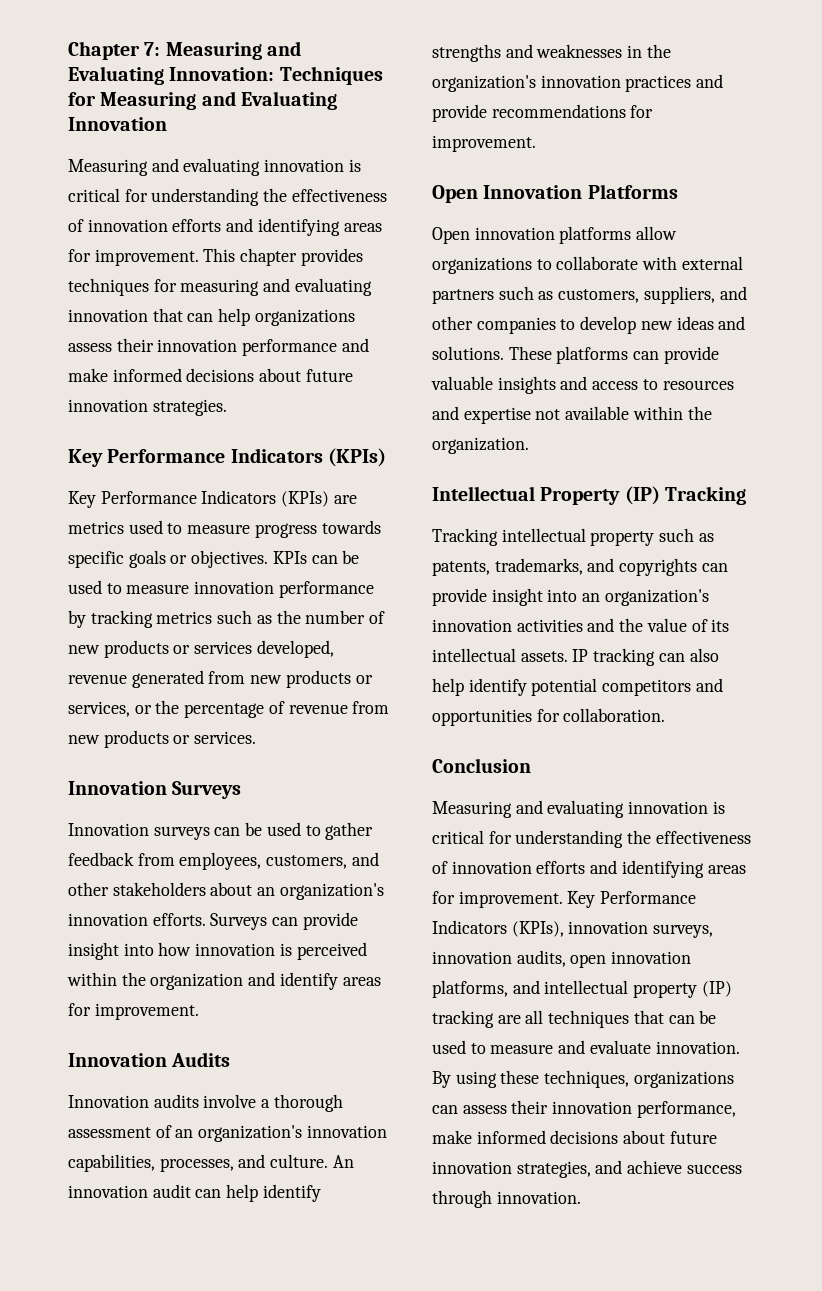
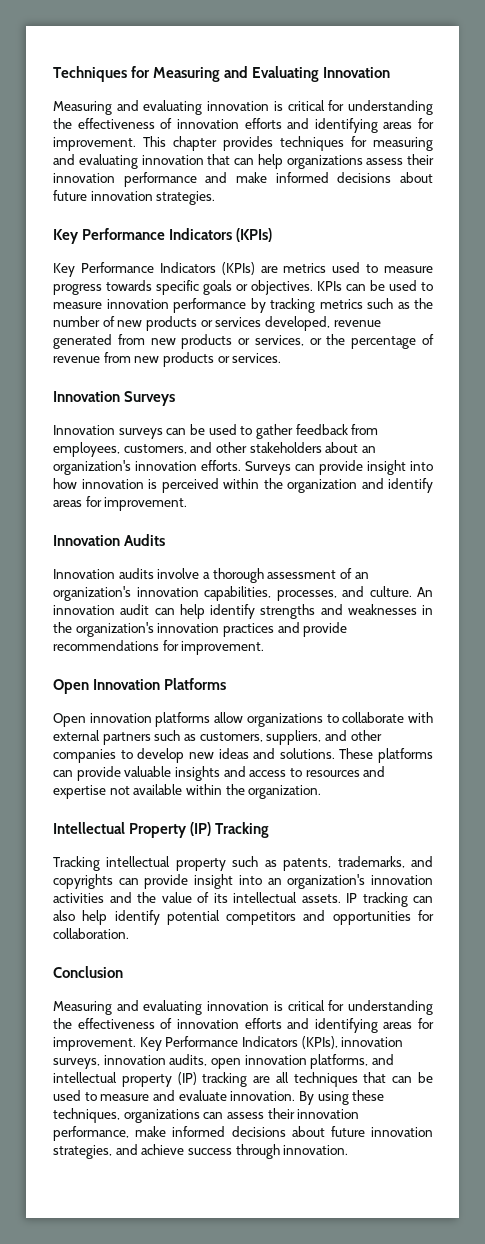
[68,41,301,60] [68,66,275,85] Chapter 7: Measuring and Evaluating Innovation: -> (53, 74) none

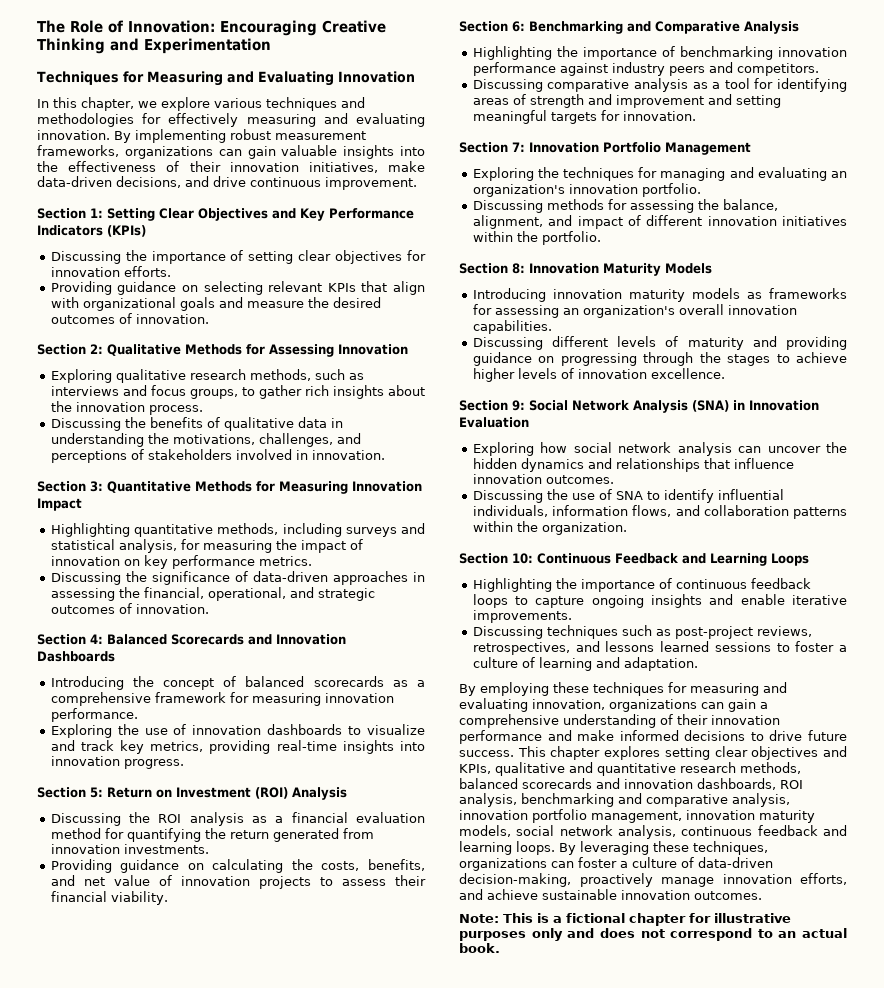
(53, 74) none -> [37,20,386,36] [37,38,271,54] The Role of Innovation: Encouraging Creative Thinking and Experimentation //
[53,100,434,115] [53,118,434,133] [53,136,273,151] Measuring and evaluating innovation is critical for understanding the effectiveness of innovation efforts and identifying areas for improvement. This chapter provides -> [37,97,365,111] [37,113,425,127] [37,129,366,143] [37,145,425,159] [37,161,425,173] [37,176,417,190] [37,208,414,221] [37,225,146,237] [50,250,427,264] [50,266,171,277] [50,281,425,295] [50,297,381,311] [50,313,209,324] [37,344,408,357] [50,369,364,383] [50,385,425,399] [50,401,203,415] [50,417,343,431] [50,433,361,447] [50,449,385,463] [37,481,422,494] [37,498,82,511] [50,523,425,537] [50,539,363,553] [50,555,312,569] [50,571,425,585] [50,587,375,601] [50,603,209,614] [37,634,346,645] [37,651,115,662] [50,676,425,690] [50,692,394,706] [50,708,138,722] [50,724,425,738] [50,740,425,754] [50,756,184,769] [37,787,347,800] [50,812,425,826] [50,828,374,842] [50,844,209,854] [50,859,425,873] [50,875,426,889] [50,891,168,905] [459,21,799,34] [472,46,847,60] [472,62,819,76] [472,78,847,92] [472,94,781,108] [472,110,696,124] [459,142,751,155] [472,167,847,181] [472,183,701,197] [472,199,778,213] [472,215,847,229] [472,231,601,245] [459,263,712,276] [472,288,847,302] [472,304,797,318] [472,320,552,334] [472,336,847,350] [472,352,847,366] [472,368,725,382] [459,400,819,413] [459,417,529,428] [472,442,847,456] [472,458,794,472] [472,474,614,484] [472,489,784,503] [472,505,847,519] [472,521,627,535] [459,553,809,566] [472,578,811,592] [472,594,847,608] [472,610,572,623] [472,625,812,639] [472,641,847,655] [472,657,698,671] [459,682,589,696] In this chapter, we explore various techniques and methodologies for effectively measuring and evaluating innovation. By implementing robust measurement frameworks, organizations can gain valuable insights into the effectiveness of their innovation initiatives, make data-driven decisions, and drive continuous improvement. // Section 1: Setting Clear Objectives and Key Performance Indicators (KPIs) // Discussing the importance of setting clear objectives for innovation efforts. // Providing guidance on selecting relevant KPIs that align with organizational goals and measure the desired outcomes of innovation. // Section 2: Qualitative Methods for Assessing Innovation // Exploring qualitative research methods, such as interviews and focus groups, to gather rich insights about the innovation process. // Discussing the benefits of qualitative data in understanding the motivations, challenges, and perceptions of stakeholders involved in innovation. // Section 3: Quantitative Methods for Measuring Innovation Impact // Highlighting quantitative methods, including surveys and statistical analysis, for measuring the impact of innovation on key performance metrics. // Discussing the significance of data-driven approaches in assessing the financial, operational, and strategic outcomes of innovation. // Section 4: Balanced Scorecards and Innovation Dashboards // Introducing the concept of balanced scorecards as a comprehensive framework for measuring innovation performance. // Exploring the use of innovation dashboards to visualize and track key metrics, providing real-time insights into innovation progress. // Section 5: Return on Investment (ROI) Analysis // Discussing the ROI analysis as a financial evaluation method for quantifying the return generated from innovation investments. // Providing guidance on calculating the costs, benefits, and net value of innovation projects to assess their financial viability. // Section 6: Benchmarking and Comparative Analysis // Highlighting the importance of benchmarking innovation performance against industry peers and competitors. // Discussing comparative analysis as a tool for identifying areas of strength and improvement and setting meaningful targets for innovation. // Section 7: Innovation Portfolio Management // Exploring the techniques for managing and evaluating an organization's innovation portfolio. // Discussing methods for assessing the balance, alignment, and impact of different innovation initiatives within the portfolio. // Section 8: Innovation Maturity Models // Introducing innovation maturity models as frameworks for assessing an organization's overall innovation capabilities. // Discussing different levels of maturity and providing guidance on progressing through the stages to achieve higher levels of innovation excellence. // Section 9: Social Network Analysis (SNA) in Innovation Evaluation // Exploring how social network analysis can uncover the hidden dynamics and relationships that influence innovation outcomes. // Discussing the use of SNA to identify influential individuals, information flows, and collaboration patterns within the organization. // Section 10: Continuous Feedback and Learning Loops // Highlighting the importance of continuous feedback loops to capture ongoing insights and enable iterative improvements. // Discussing techniques such as post-project reviews, retrospectives, and lessons learned sessions to foster a culture of learning and adaptation. // By employing these
[141,154,404,169] innovation that can help organizations assess -> [532,699,768,712] [459,714,673,728] innovation, organizations can gain a comprehensive understanding of
[400,172,433,183] [53,190,216,205] [53,228,273,244] [53,262,433,277] [53,280,433,295] [53,298,433,313] [53,316,381,331] [53,334,434,349] [53,352,282,367] [53,391,176,406] [53,424,379,439] [53,442,376,457] [53,460,433,475] [53,478,433,493] [53,496,188,511] [53,534,166,546] [53,568,369,583] [53,586,433,601] [53,604,433,619] [53,622,348,637] [53,640,265,655] [53,678,227,694] [53,712,434,727] [53,730,382,745] [53,748,433,763] [53,766,386,781] [53,784,322,799] [53,822,270,838] [53,856,434,871] [53,874,434,889] [53,892,433,907] [53,910,434,925] [53,928,129,939] [53,966,123,978] [53,1000,434,1015] [53,1018,434,1033] [53,1036,404,1051] [53,1054,394,1069] [53,1072,433,1087] [53,1090,385,1105] [53,1108,360,1123] [53,1126,433,1141] [53,1144,349,1159] about future innovation strategies. // Key Performance Indicators (KPIs) // Key Performance Indicators (KPIs) are metrics used to measure progress towards specific goals or objectives. KPIs can be used to measure innovation performance by tracking metrics such as the number of new products or services developed, revenue generated from new products or services, or the percentage of revenue from new products or services. // Innovation Surveys // Innovation surveys can be used to gather feedback from employees, customers, and other stakeholders about an organization's innovation efforts. Surveys can provide insight into how innovation is perceived within the organization and identify areas for improvement. // Innovation Audits // Innovation audits involve a thorough assessment of an organization's innovation capabilities, processes, and culture. An innovation audit can help identify strengths and weaknesses in the organization's innovation practices and provide recommendations for improvement. // Open Innovation Platforms // Open innovation platforms allow organizations to collaborate with external partners such as customers, suppliers, and other companies to develop new ideas and solutions. These platforms can provide valuable insights and access to resources and expertise not available within the organization. // Intellectual Property (IP) Tracking // Tracking intellectual property such as patents, trademarks, and copyrights can provide insight into an organization's innovation activities and the value of its intellectual assets. IP tracking can also help identify potential competitors and opportunities for collaboration. // Conclusion // Measuring and evaluating innovation is critical for understanding the effectiveness of innovation efforts and identifying areas for improvement. Key Performance Indicators (KPIs), innovation surveys, innovation audits, open innovation platforms, and intellectual property (IP) tracking are all techniques that can be used to measure and evaluate innovation. By using these techniques, organizations can assess their innovation performance, make informed decisions about future innovation strategies, and achieve success through innovation. -> [750,730,847,741] [459,746,847,760] [459,762,801,776] [459,778,803,790] [459,793,790,807] [459,809,815,823] [459,825,847,839] [459,841,768,855] [459,857,773,871] [459,873,847,887] [459,889,762,900] [459,913,791,926] [459,928,847,941] [459,943,500,953] to drive future success. This chapter explores setting clear objectives and KPIs, qualitative and quantitative research methods, balanced scorecards and innovation dashboards, ROI analysis, benchmarking and comparative analysis, innovation portfolio management, innovation maturity models, social network analysis, continuous feedback and learning loops. By leveraging these techniques, organizations can foster a culture of data-driven decision-making, proactively manage innovation efforts, and achieve sustainable innovation outcomes. // Note: This is a fictional chapter for illustrative purposes only and does not correspond to an actual book.

